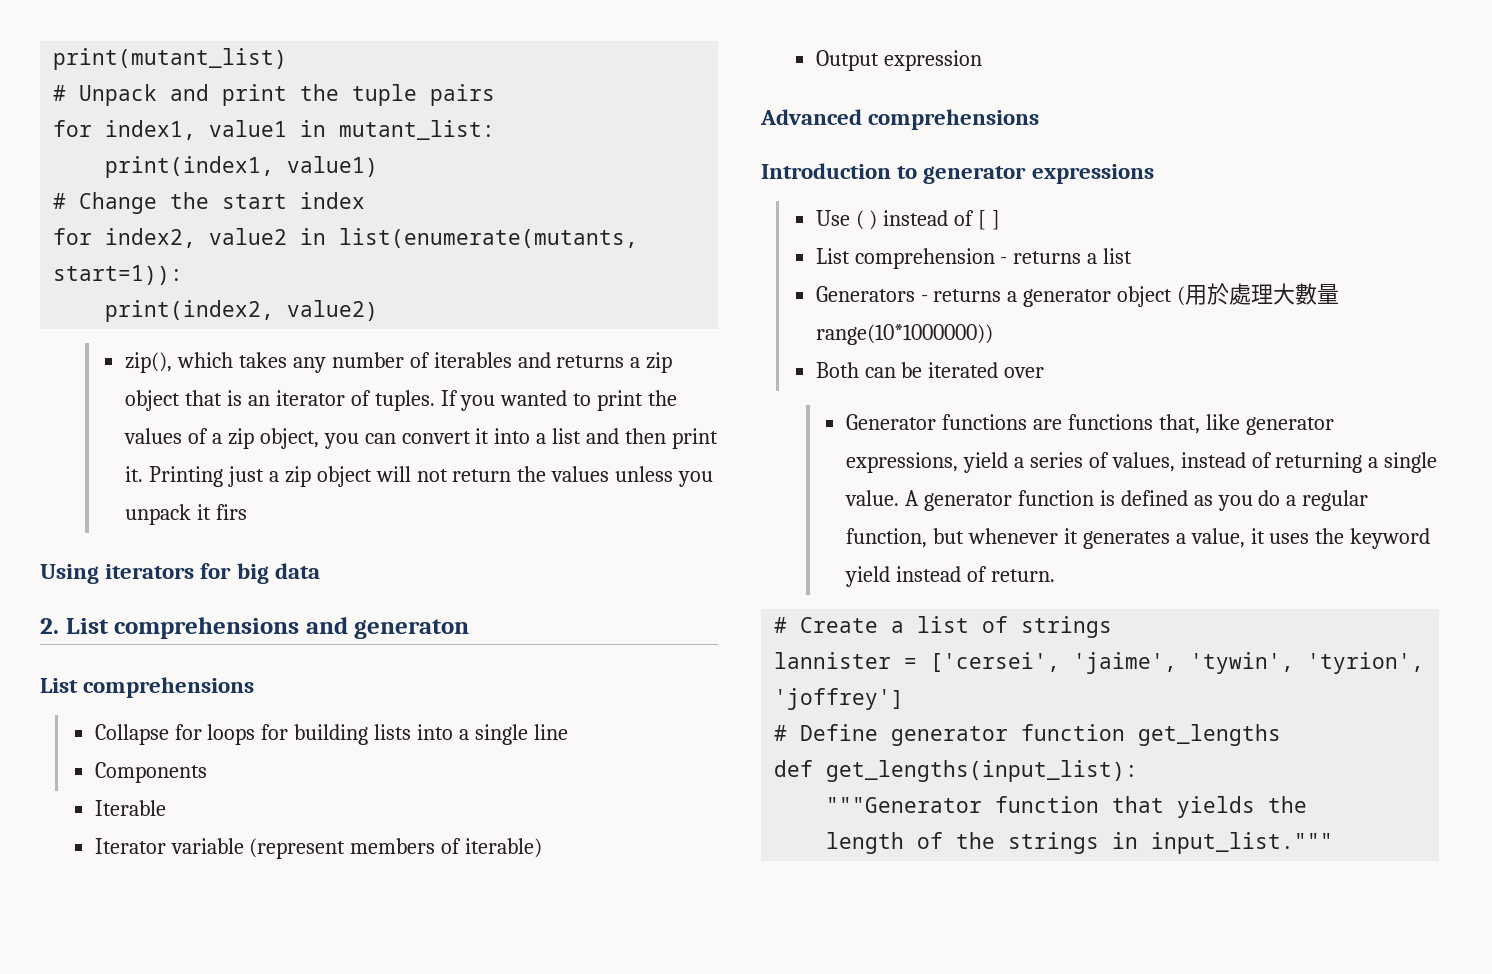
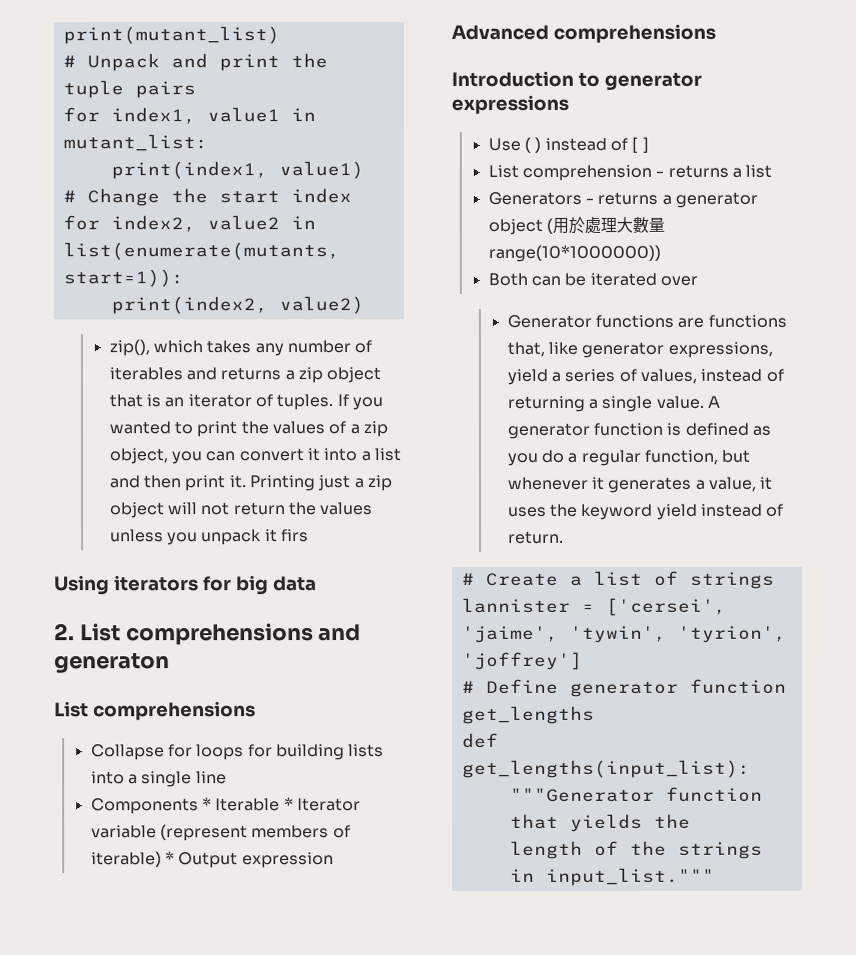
(207, 772) // -> [201,797,212,811] *
(166, 808) // -> [283,797,294,811] *
(543, 848) // -> [164,851,175,865] *

